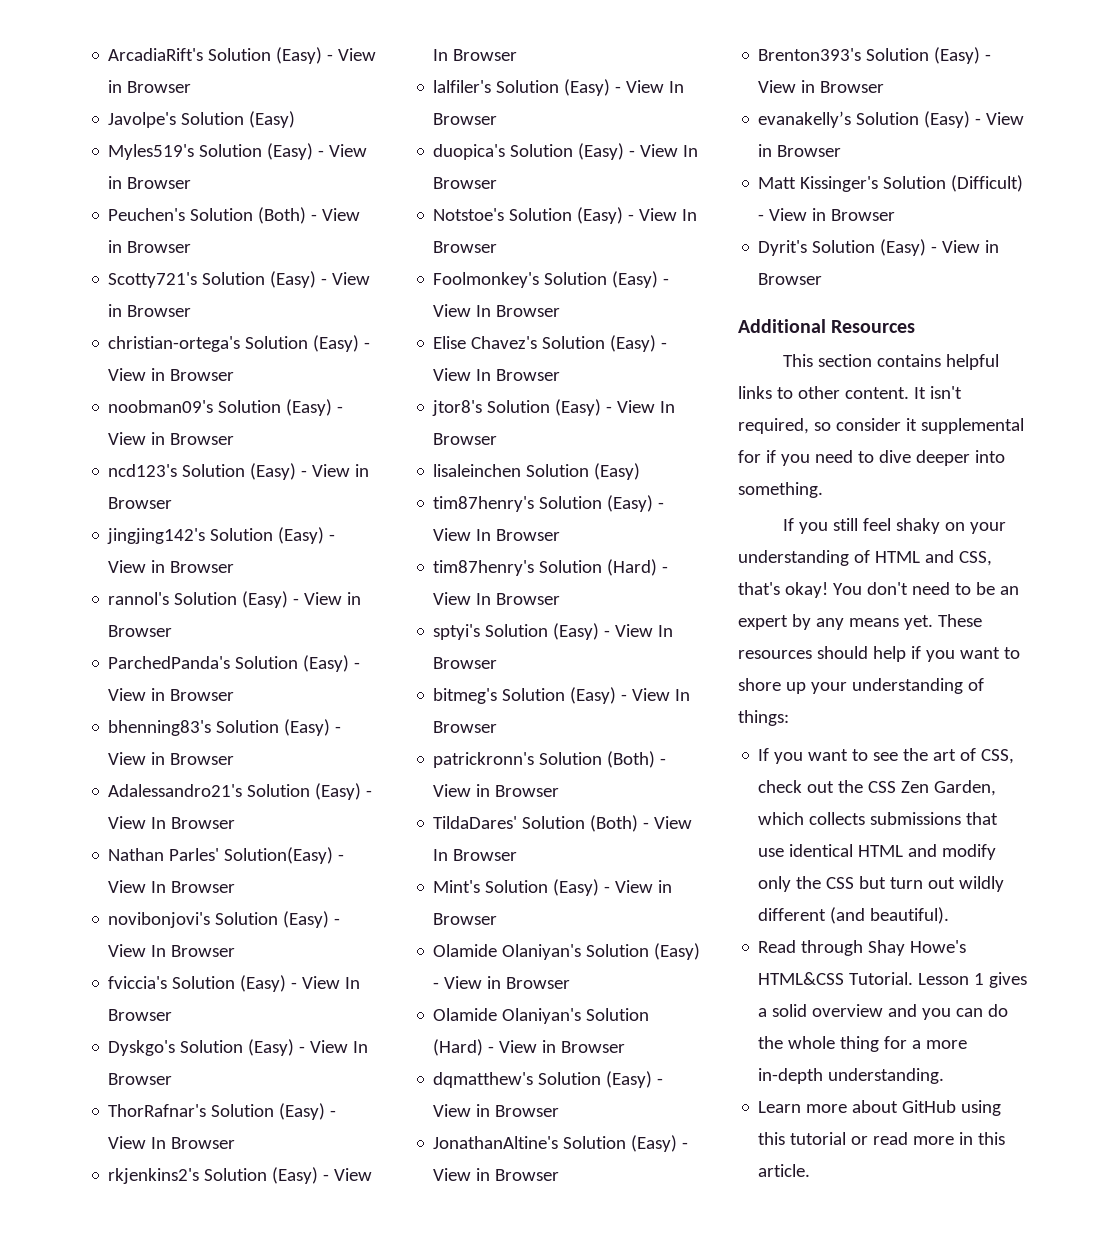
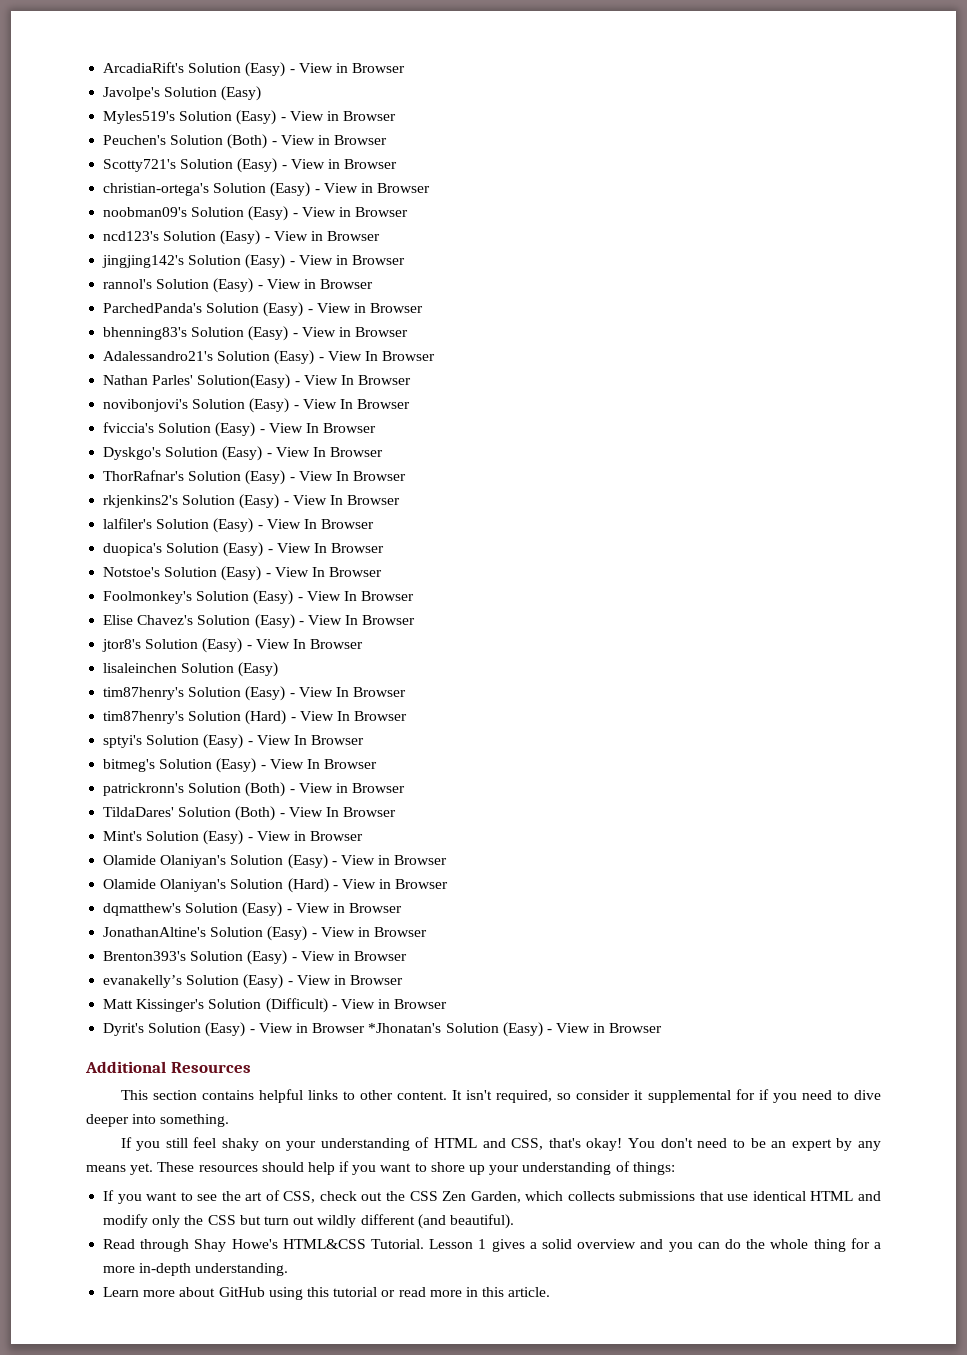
(823, 279) none -> [368,1022,663,1037] *Jhonatan's Solution (Easy) - View in Browser

